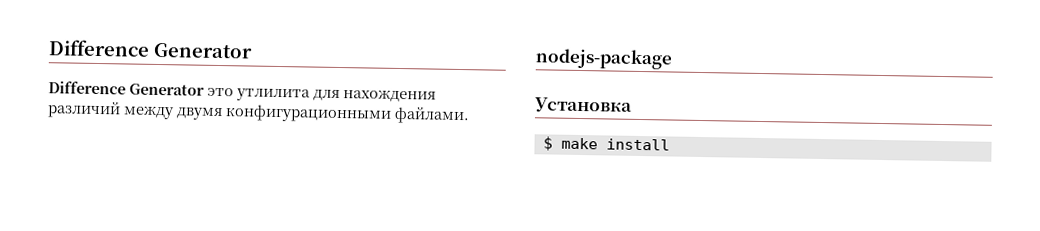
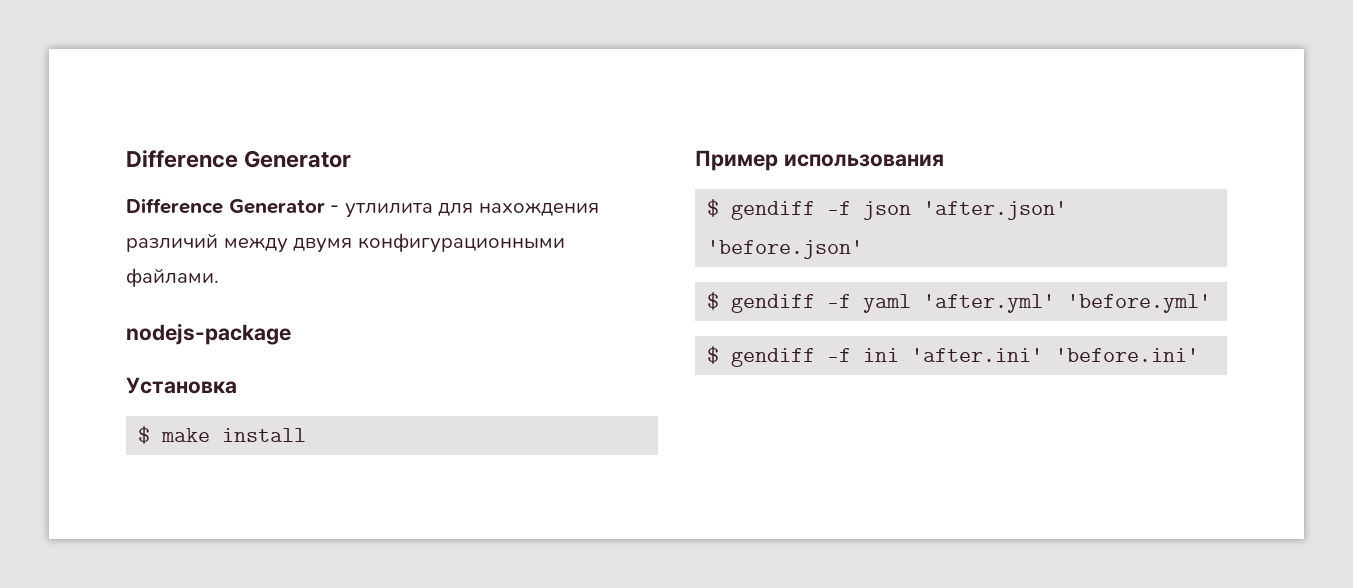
[207,87,234,97] это -> [330,205,340,213] -
(670, 144) none -> [695,150,944,171] [707,199,1068,220] [707,240,864,259] [707,292,1212,313] [707,346,1200,367] // Пример использования // $ gendiff -f json 'after.json' 'before.json' // $ gendiff -f yaml 'after.yml' 'before.yml' // $ gendiff -f ini 'after.ini' 'before.ini'

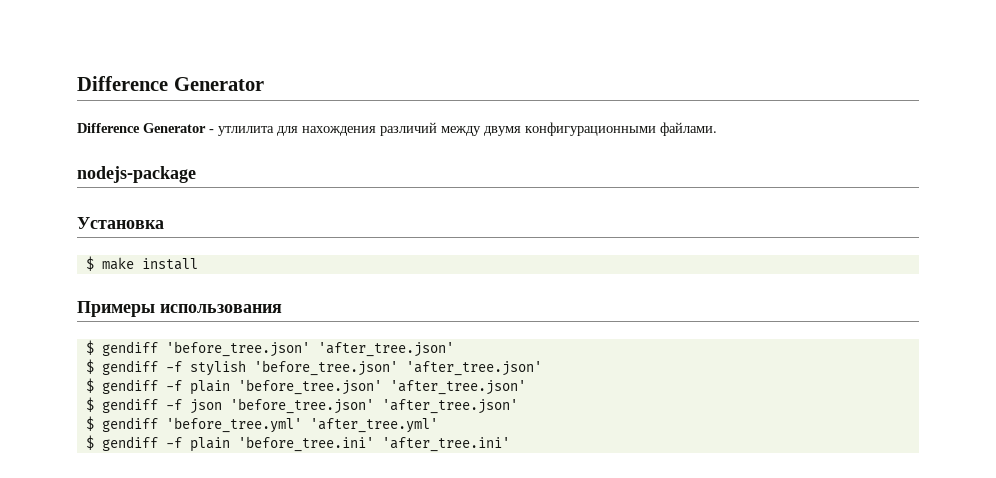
[695,150,778,171] Пример -> [77,301,155,317] Примеры
[827,201,1068,220] [707,240,864,259] [707,292,1212,313] [707,346,1200,367] -f json 'after.json' 'before.json' // $ gendiff -f yaml 'after.yml' 'before.yml' // $ gendiff -f ini 'after.ini' 'before.ini' -> [165,341,454,357] [85,359,542,376] [85,378,526,395] [85,397,518,414] [85,416,438,433] [85,435,510,452] 'before_tree.json' 'after_tree.json' // $ gendiff -f stylish 'before_tree.json' 'after_tree.json' // $ gendiff -f plain 'before_tree.json' 'after_tree.json' // $ gendiff -f json 'before_tree.json' 'after_tree.json' // $ gendiff 'before_tree.yml' 'after_tree.yml' // $ gendiff -f plain 'before_tree.ini' 'after_tree.ini'

